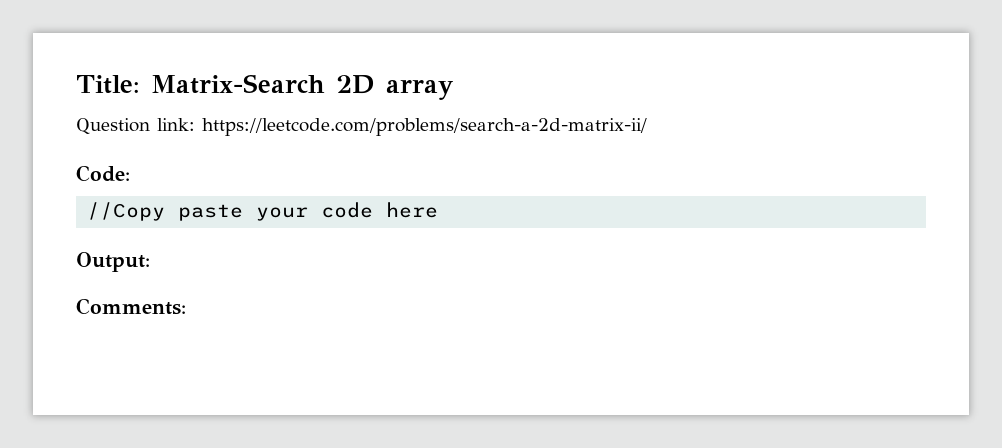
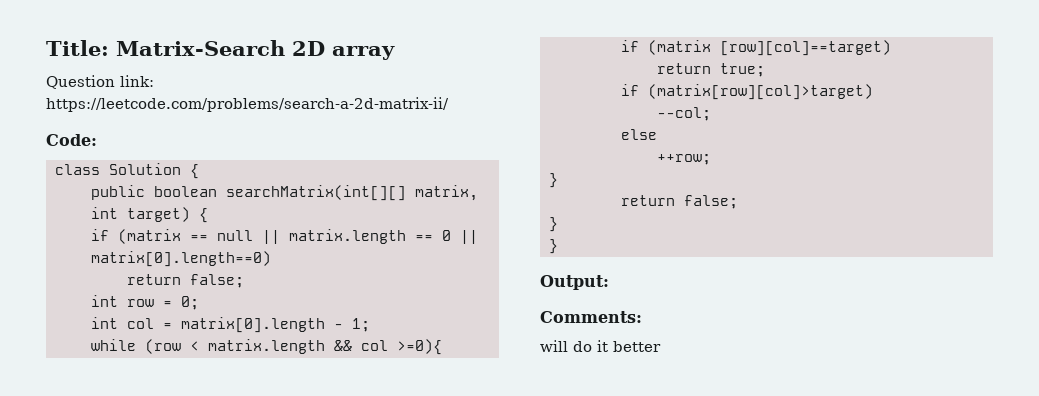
[87,202,439,221] [76,252,150,272] [76,298,186,315] //Copy paste your code here // Output: // Comments: -> [54,163,199,179] [90,185,478,201] [90,207,208,223] [90,229,478,244] [90,251,271,267] [126,274,244,288] [90,295,199,310] [90,317,370,333] [90,339,442,355] [620,40,891,56] [656,63,765,77] [620,84,873,100] [656,107,711,121] [620,129,657,140] [656,154,711,165] [548,173,558,188] [620,195,738,209] [548,217,558,232] [548,239,558,254] [540,275,609,290] [540,311,642,323] [540,340,661,352] class Solution { // public boolean searchMatrix(int[][] matrix, int target) { // if (matrix == null || matrix.length == 0 || matrix[0].length==0) // return false; // int row = 0; // int col = matrix[0].length - 1; // while (row < matrix.length && col >=0){ // if (matrix [row][col]==target) // return true; // if (matrix[row][col]>target) // --col; // else // ++row; // } // return false; // } // } // Output: // Comments: // will do it better

